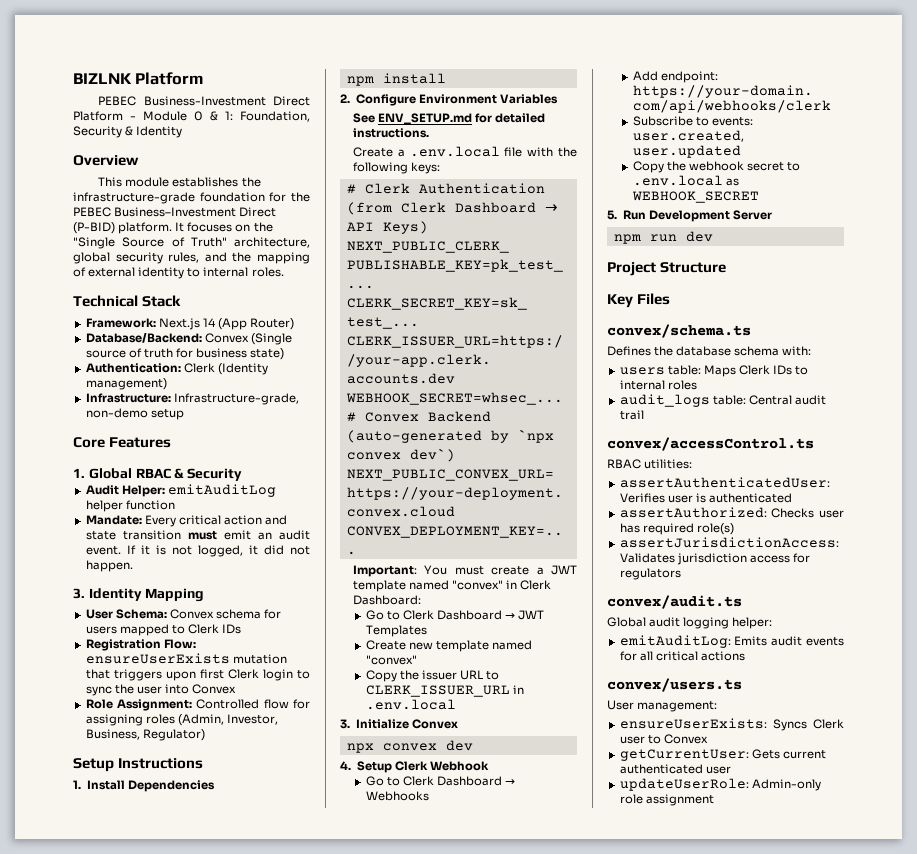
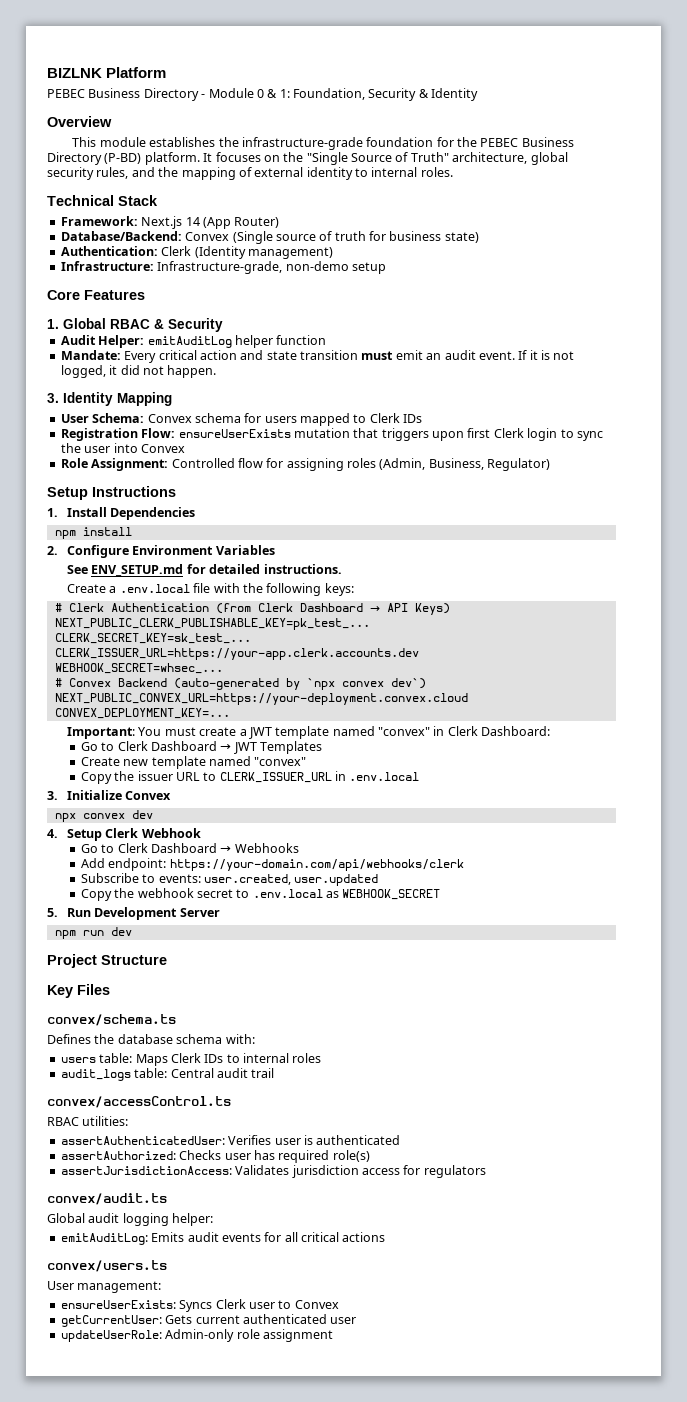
[143,96,310,106] [73,111,123,121] Business-Investment Direct Platform -> [88,88,199,101] Business Directory
[114,207,277,217] [73,222,115,234] Business–Investment Direct (P-BID) -> [521,137,574,147] [47,152,142,165] Business Directory (P-BD)
[226,714,278,725] Investor, -> (426, 464) none

